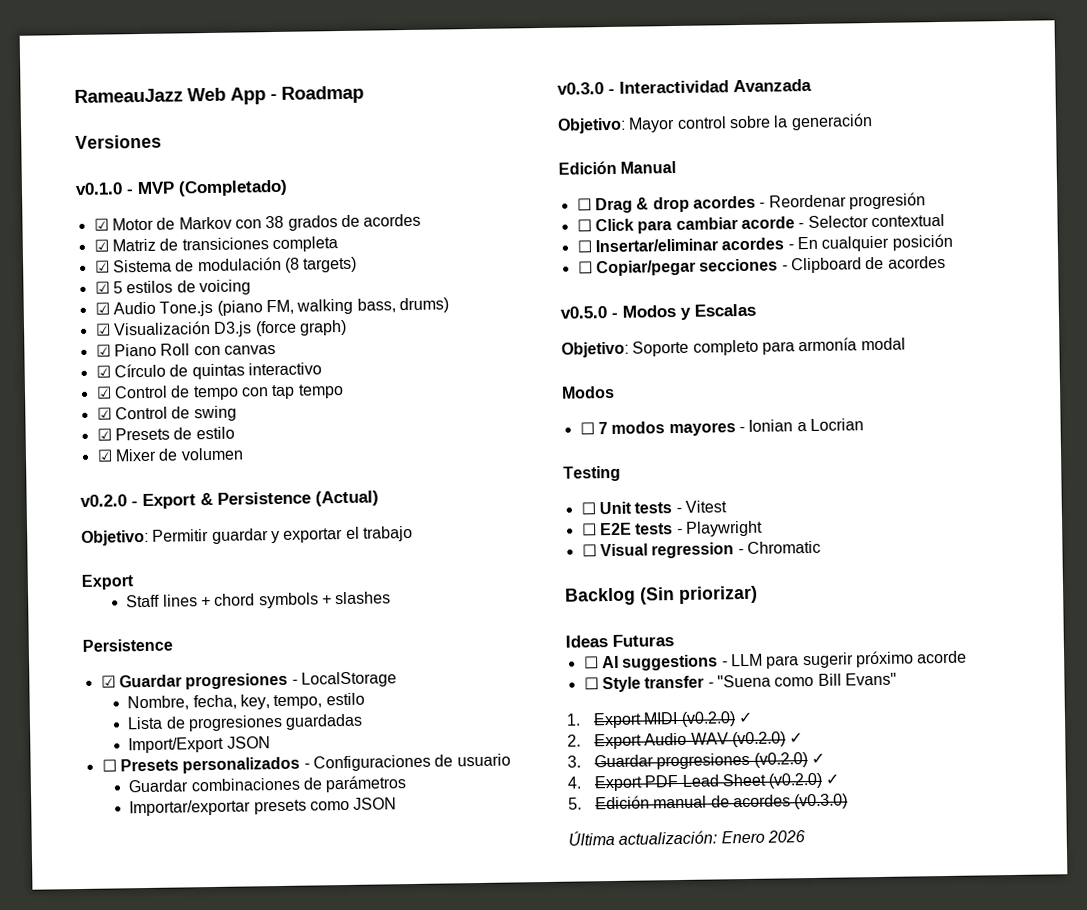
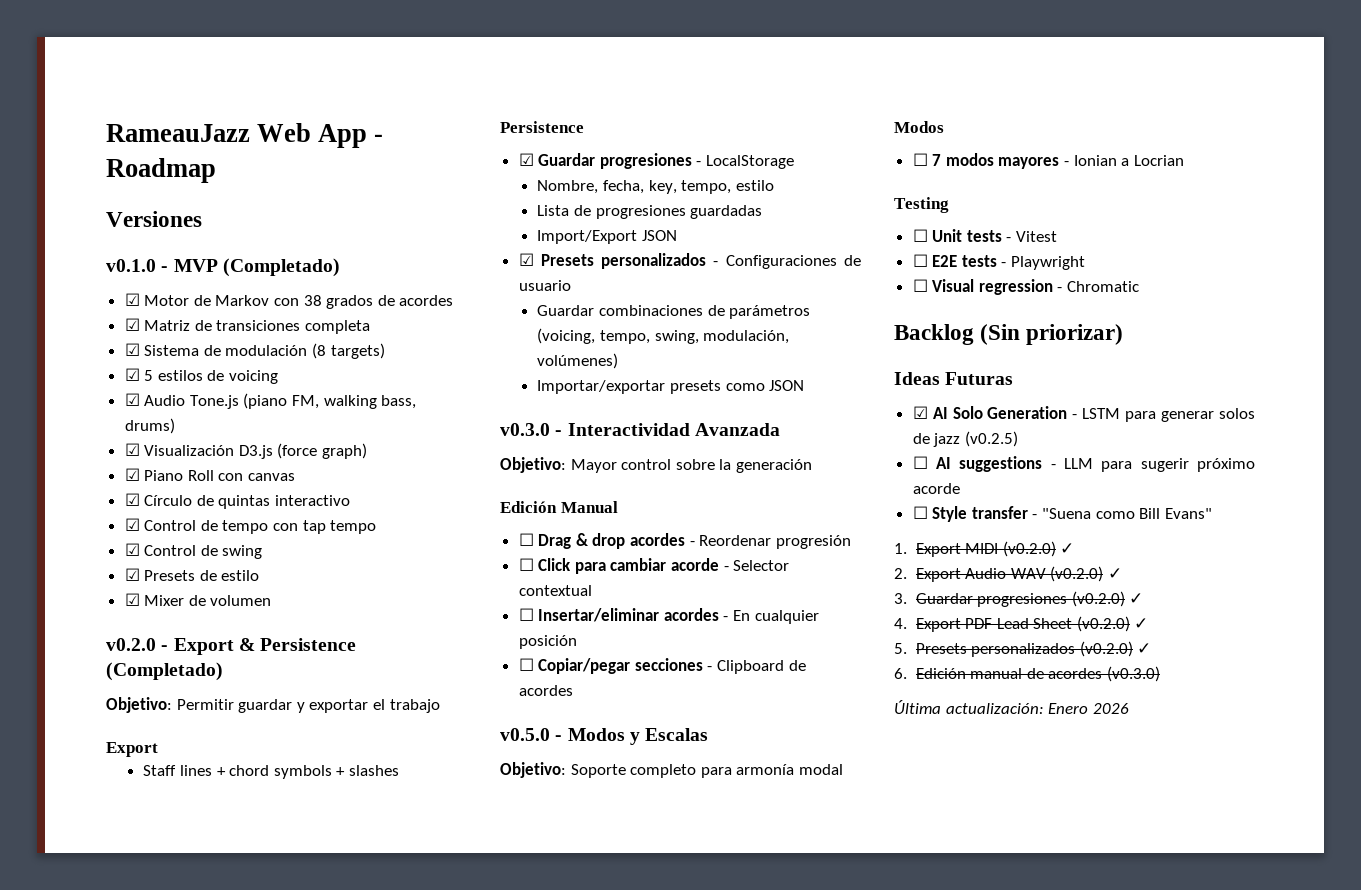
[315,490,379,507] (Actual) -> [106,662,223,681] (Completado)
[101,759,117,772] ☐ -> [518,253,534,266] ☑
(408, 784) none -> [537,328,790,344] [537,353,619,369] (voicing, tempo, swing, modulación, volúmenes)
(674, 640) none -> [912,406,1255,422] [912,431,1018,447] // ☑ AI Solo Generation - LSTM para generar solos de jazz (v0.2.5)
(582, 803) none -> [915,641,1152,657] [894,668,907,679] Presets personalizados (v0.2.0) ✓ // 6.

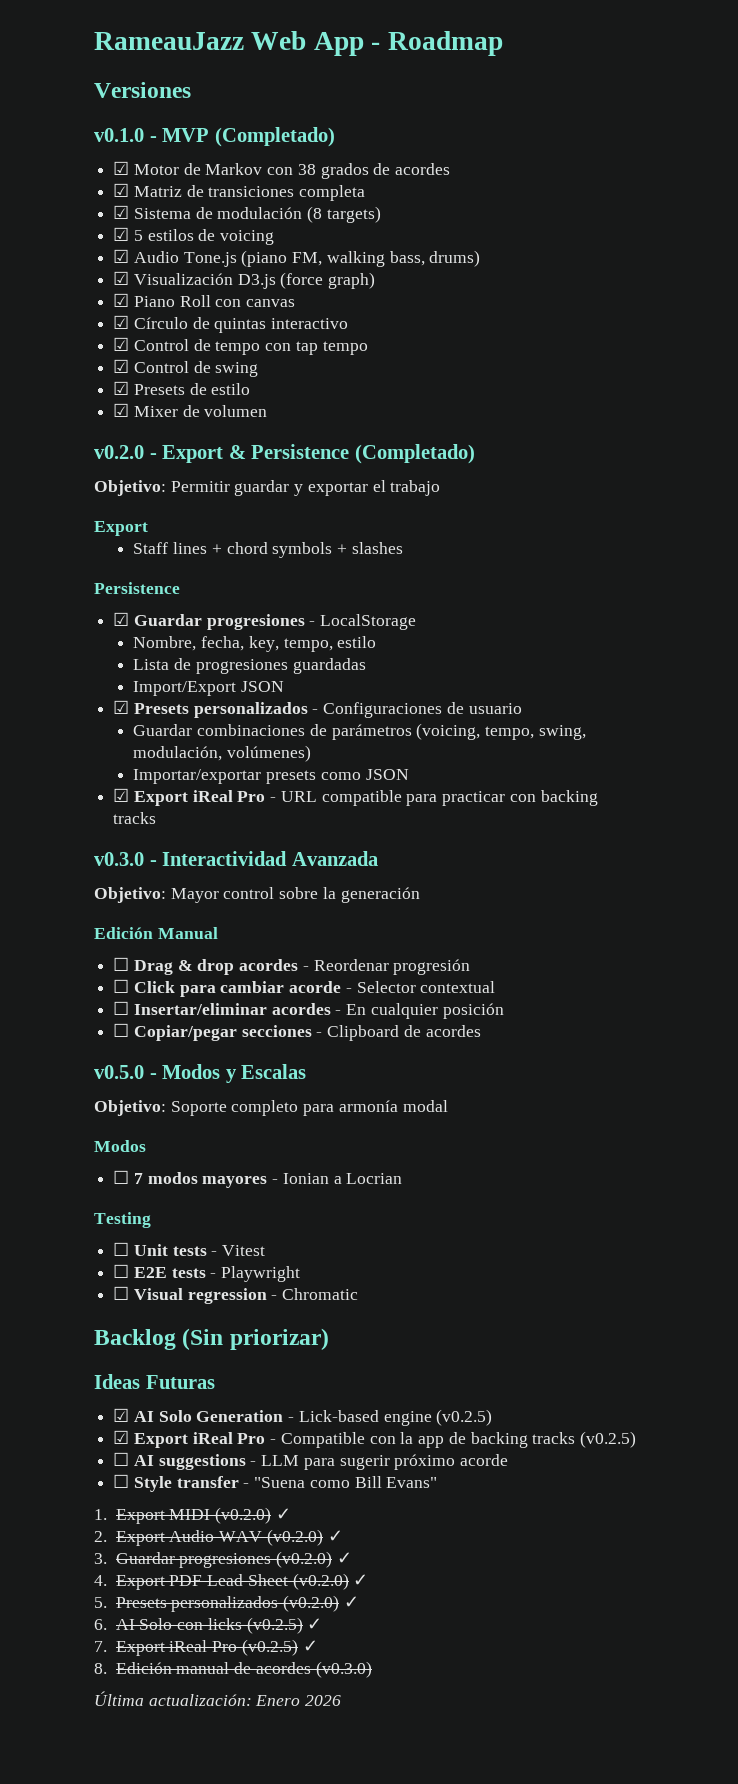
(805, 385) none -> [113,788,598,806] [113,812,157,824] // ☑ Export iReal Pro - URL compatible para practicar con backing tracks
[1082,408,1255,422] [912,433,961,447] LSTM para generar solos de jazz -> [298,1409,493,1426] [113,1430,576,1448] Lick-based engine (v0.2.5) // ☑ Export iReal Pro - Compatible con la app de backing tracks
(907, 673) none -> [115,1617,323,1634] [94,1639,318,1656] [94,1663,107,1674] AI Solo con licks (v0.2.5) ✓ // 7. Export iReal Pro (v0.2.5) ✓ // 8.

